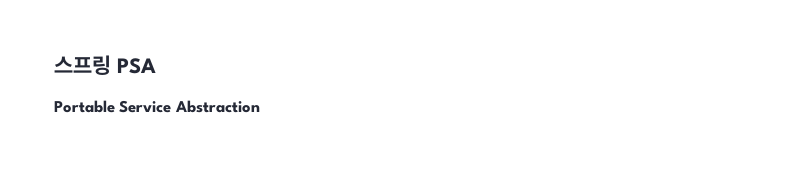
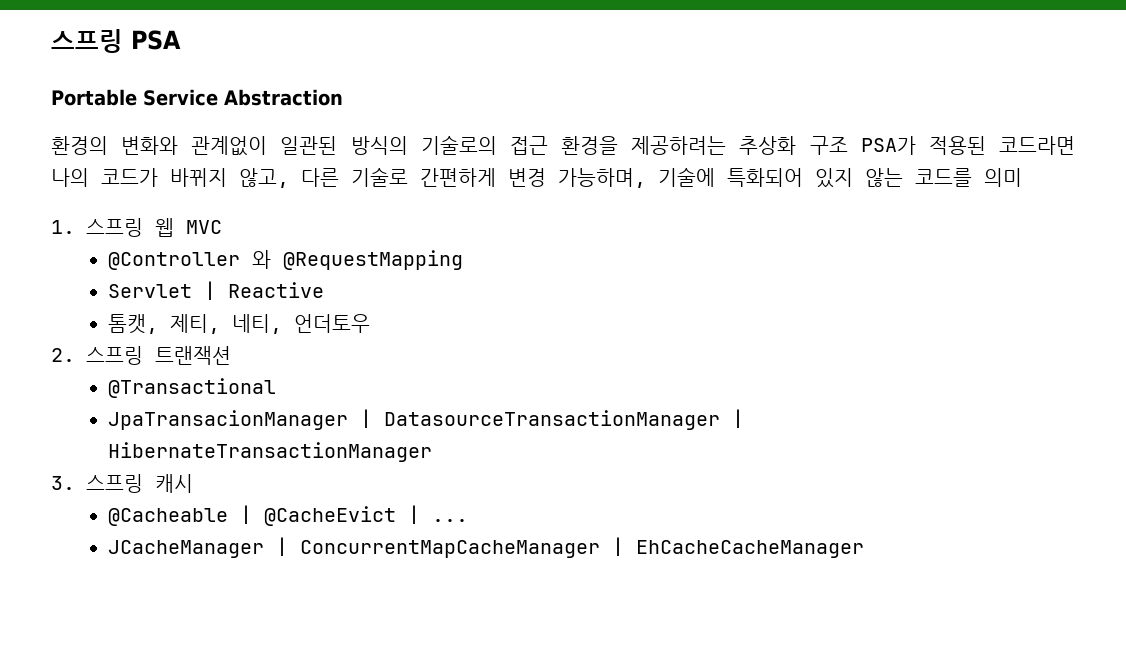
(260, 106) none -> [51,135,1075,156] [51,167,1022,188] [51,218,223,237] [108,250,464,270] [108,281,325,300] [108,314,371,334] [51,346,232,365] [108,378,277,398] [108,409,745,430] [108,442,433,462] [51,474,194,493] [108,505,469,526] [108,537,865,558] // 환경의 변화와 관계없이 일관된 방식의 기술로의 접근 환경을 제공하려는 추상화 구조 PSA가 적용된 코드라면 나의 코드가 바뀌지 않고, 다른 기술로 간편하게 변경 가능하며, 기술에 특화되어 있지 않는 코드를 의미 // 1. 스프링 웹 MVC // @Controller 와 @RequestMapping // Servlet | Reactive // 톰캣, 제티, 네티, 언더토우 // 2. 스프링 트랜잭션 // @Transactional // JpaTransacionManager | DatasourceTransactionManager | HibernateTransactionManager // 3. 스프링 캐시 // @Cacheable | @CacheEvict | ... // JCacheManager | ConcurrentMapCacheManager | EhCacheCacheManager

